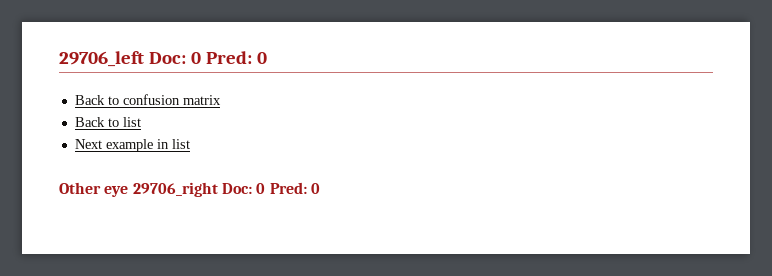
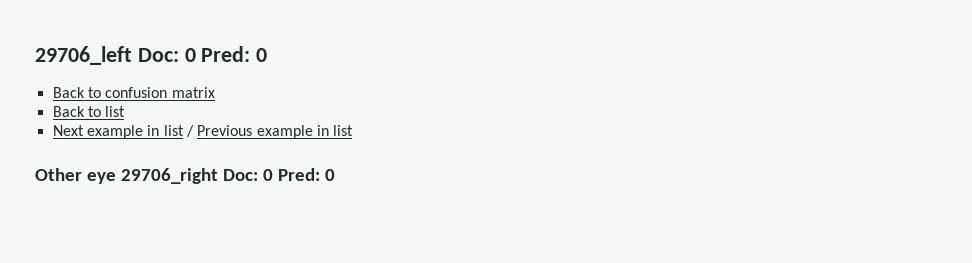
(190, 144) none -> [185,125,354,139] / Previous example in list

